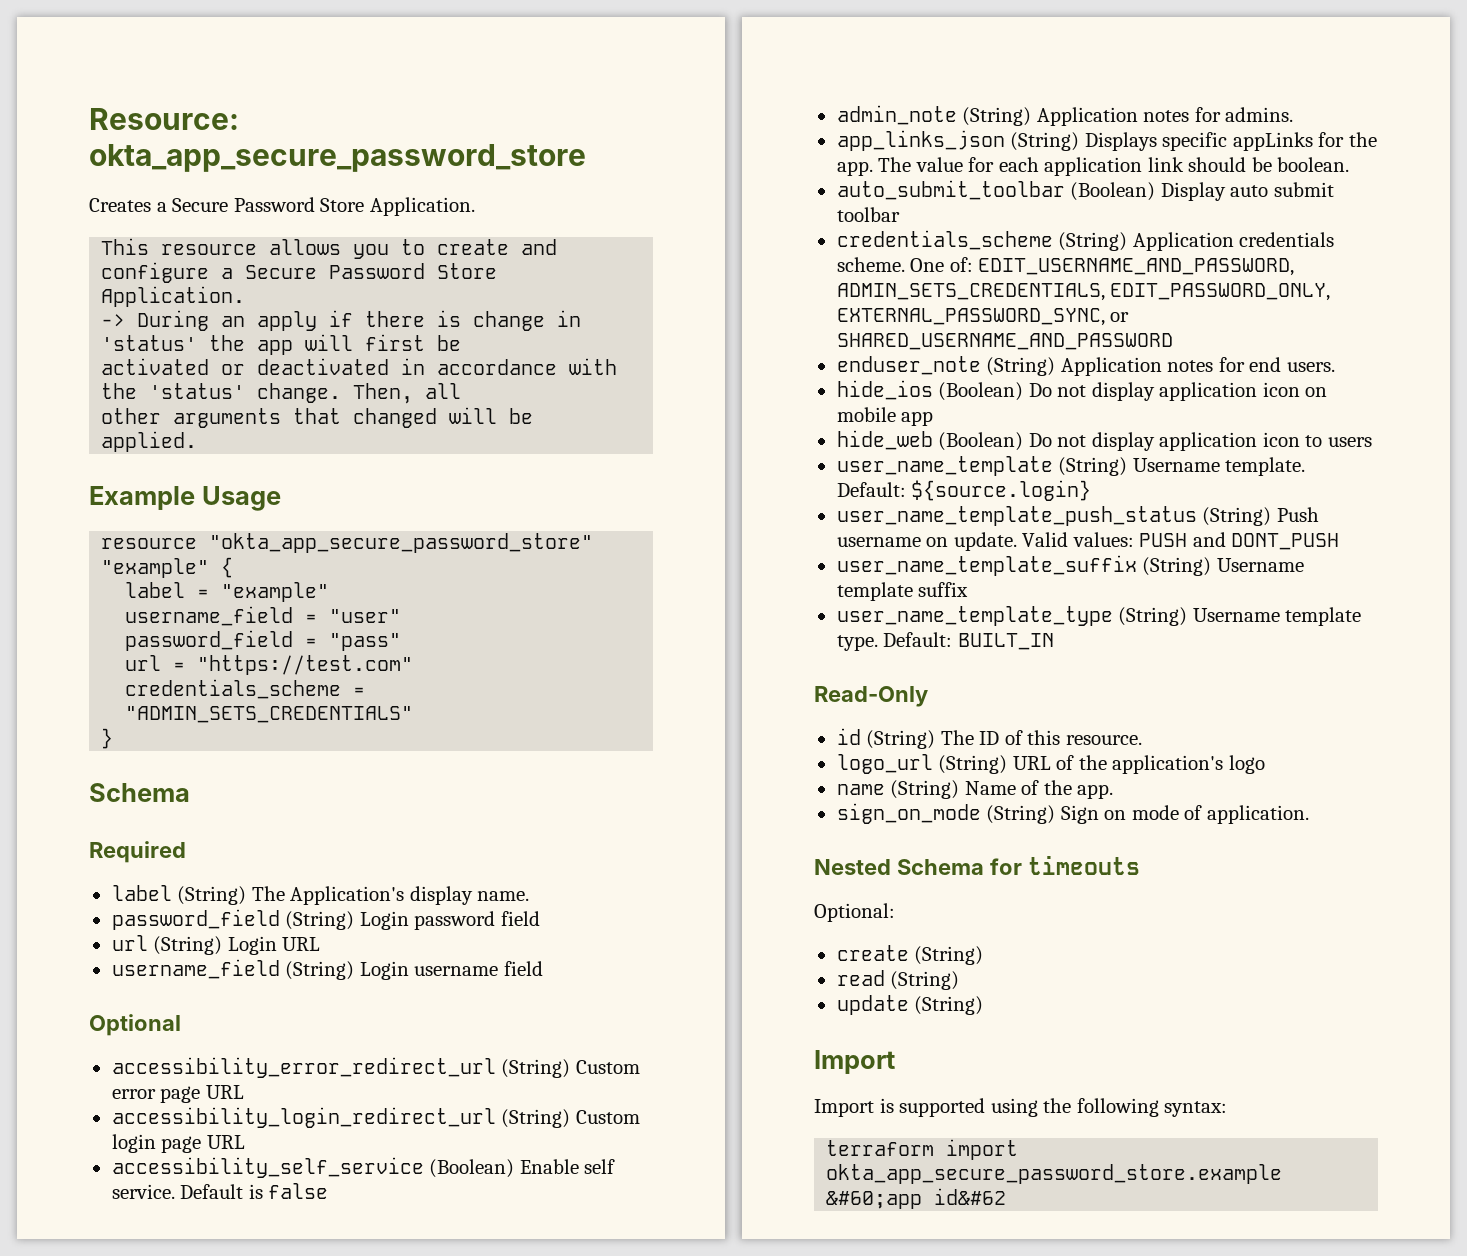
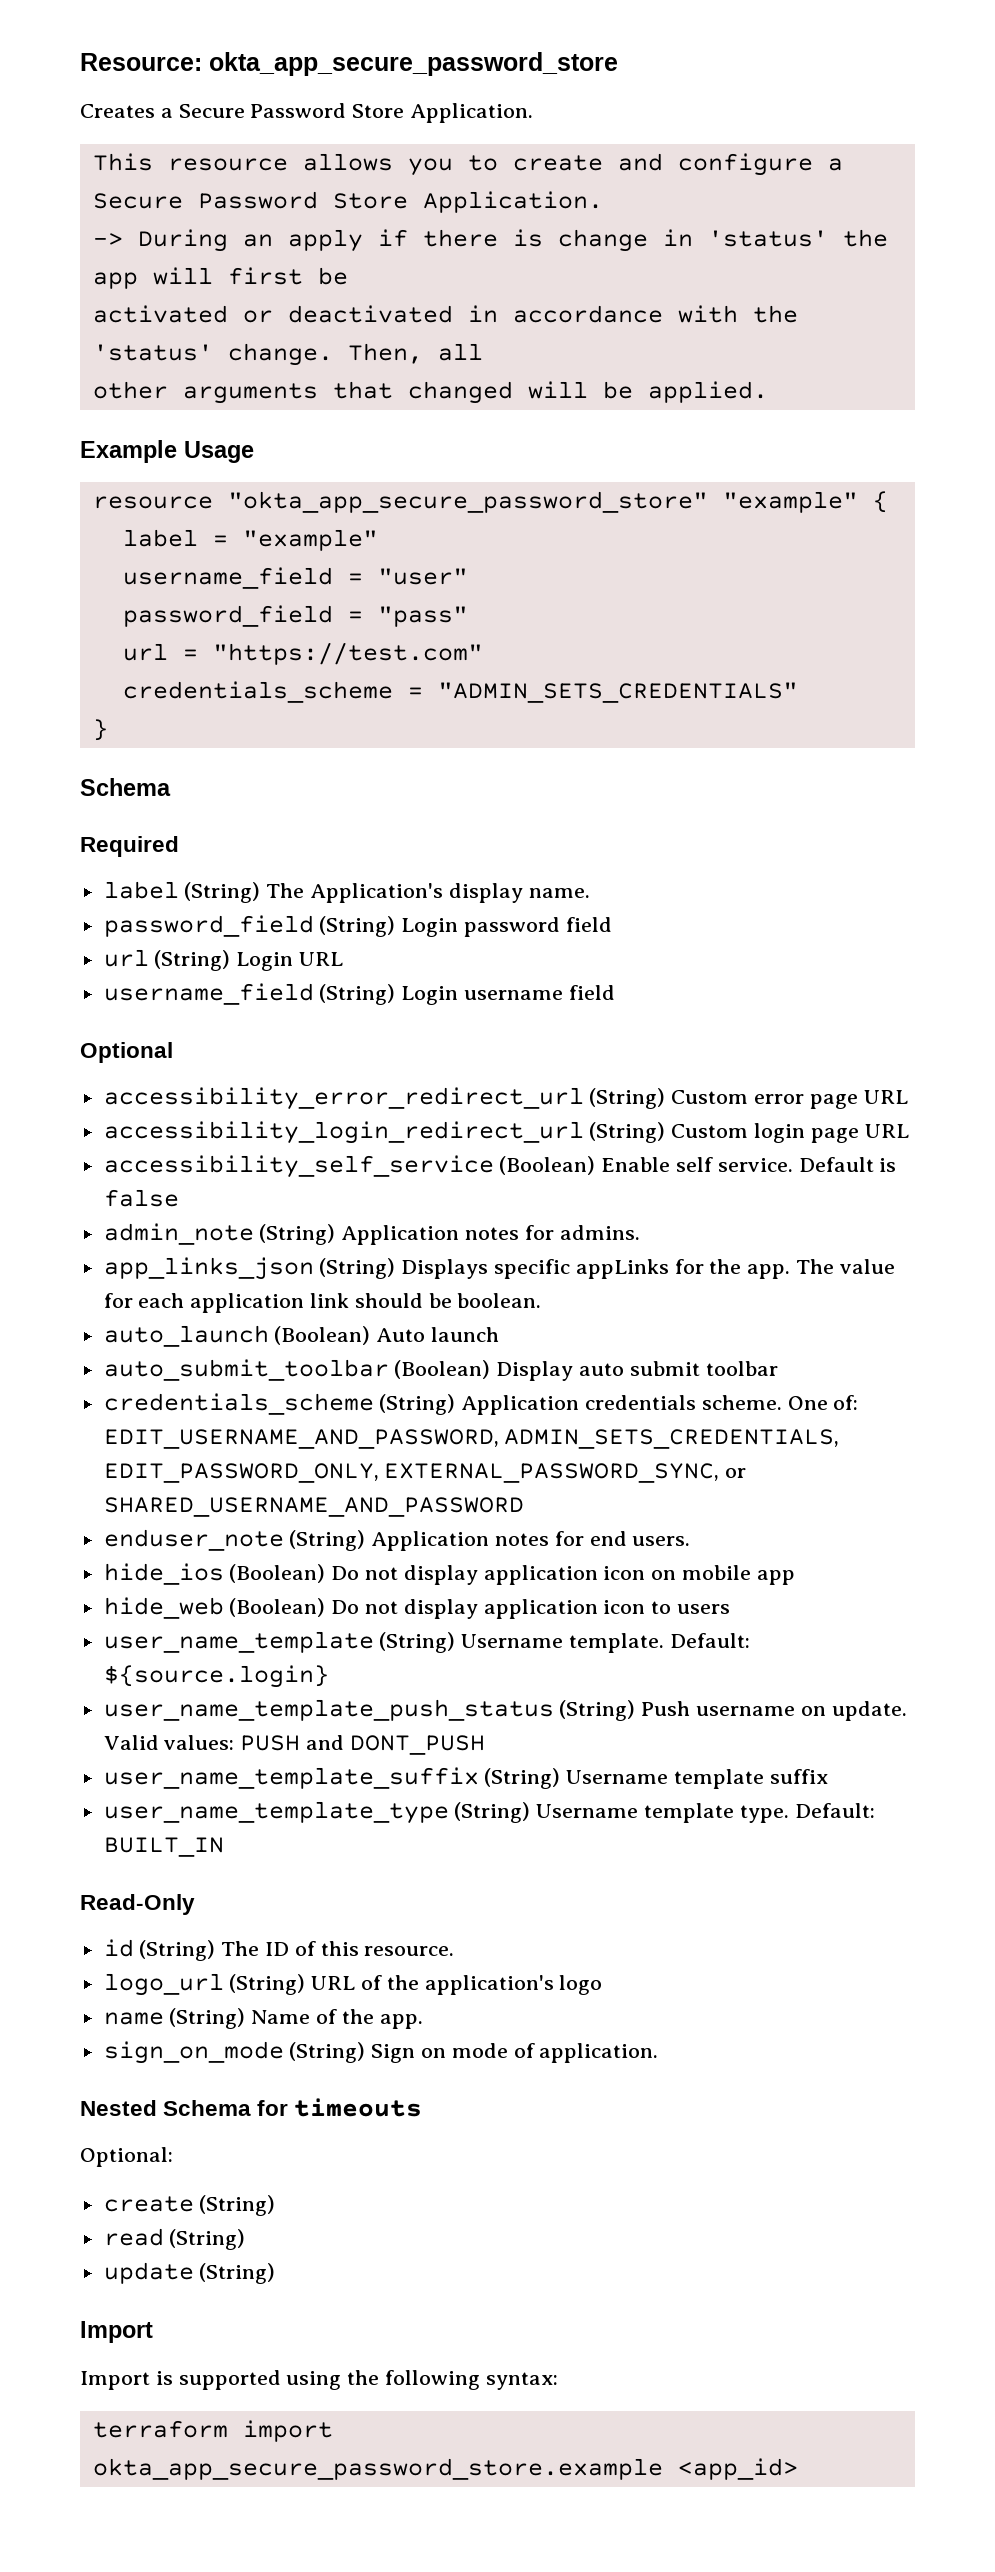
(1350, 164) none -> [103,1325,500,1347] // auto_launch (Boolean) Auto launch
[826,1188,1007,1209] &#60;app id&#62 -> [677,2458,798,2480] <app_id>

